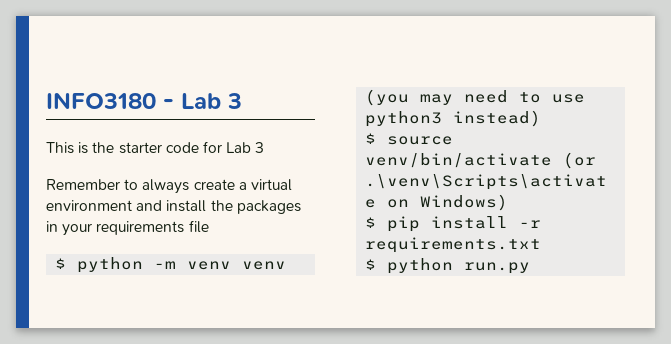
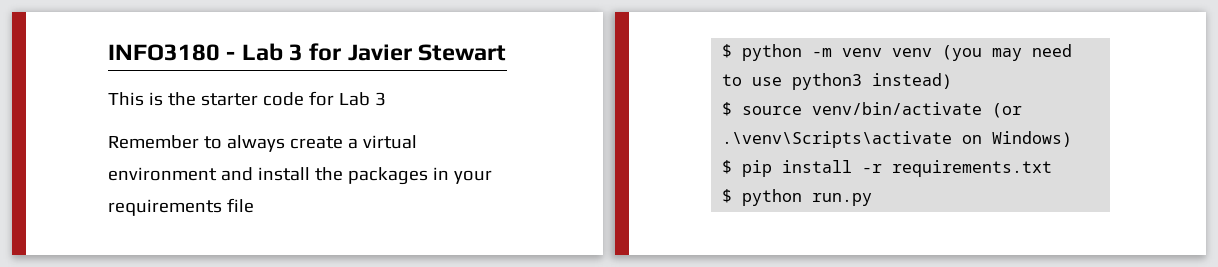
(242, 101) none -> [309,43,507,61] for Javier Stewart

